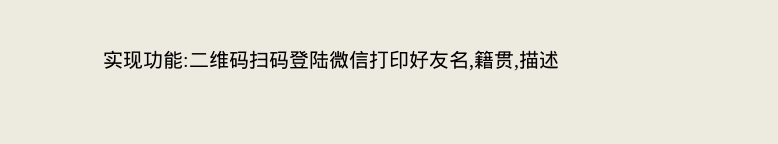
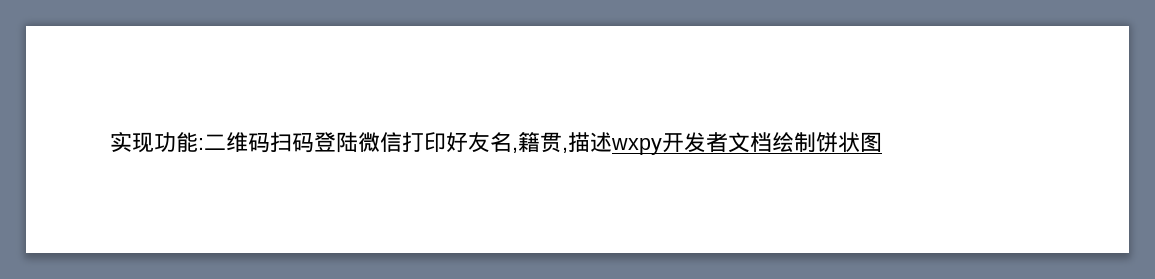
(559, 59) none -> [611,132,882,155] wxpy开发者文档绘制饼状图

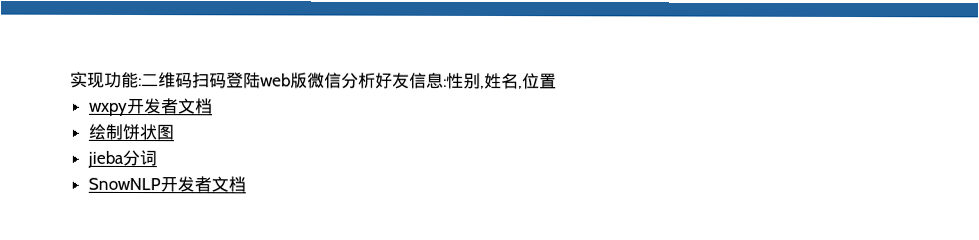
[358,132,612,153] 微信打印好友名,籍贯,描述 -> [260,72,557,90] web版微信分析好友信息:性别,姓名,位置 //
(772, 142) none -> (213, 106) //
(882, 142) none -> [86,149,157,168] [87,176,246,193] // jieba分词 // SnowNLP开发者文档

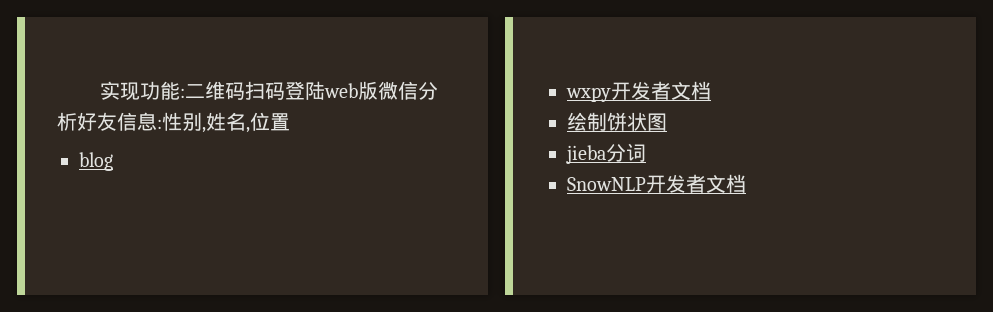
(557, 81) none -> [79,152,113,171] // blog

